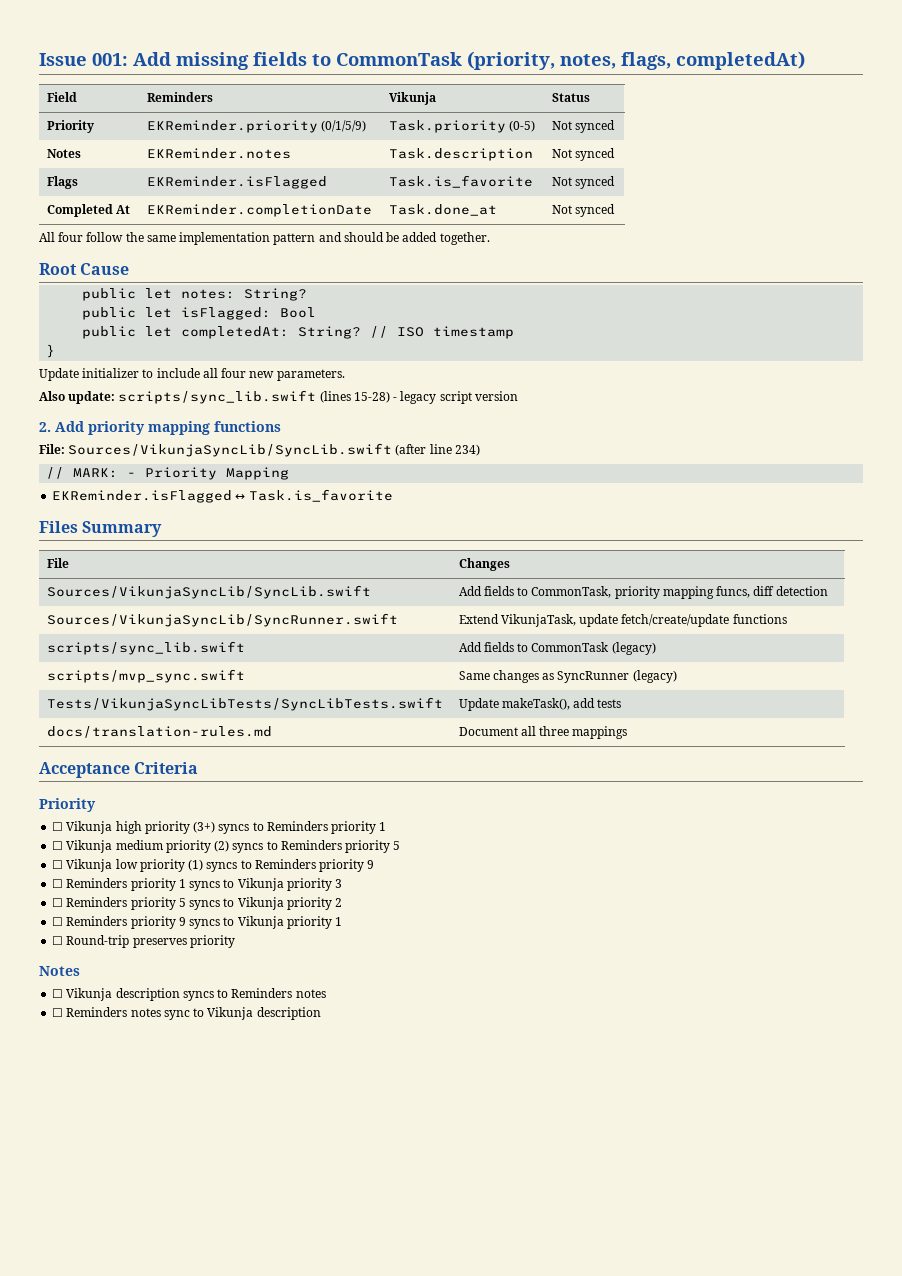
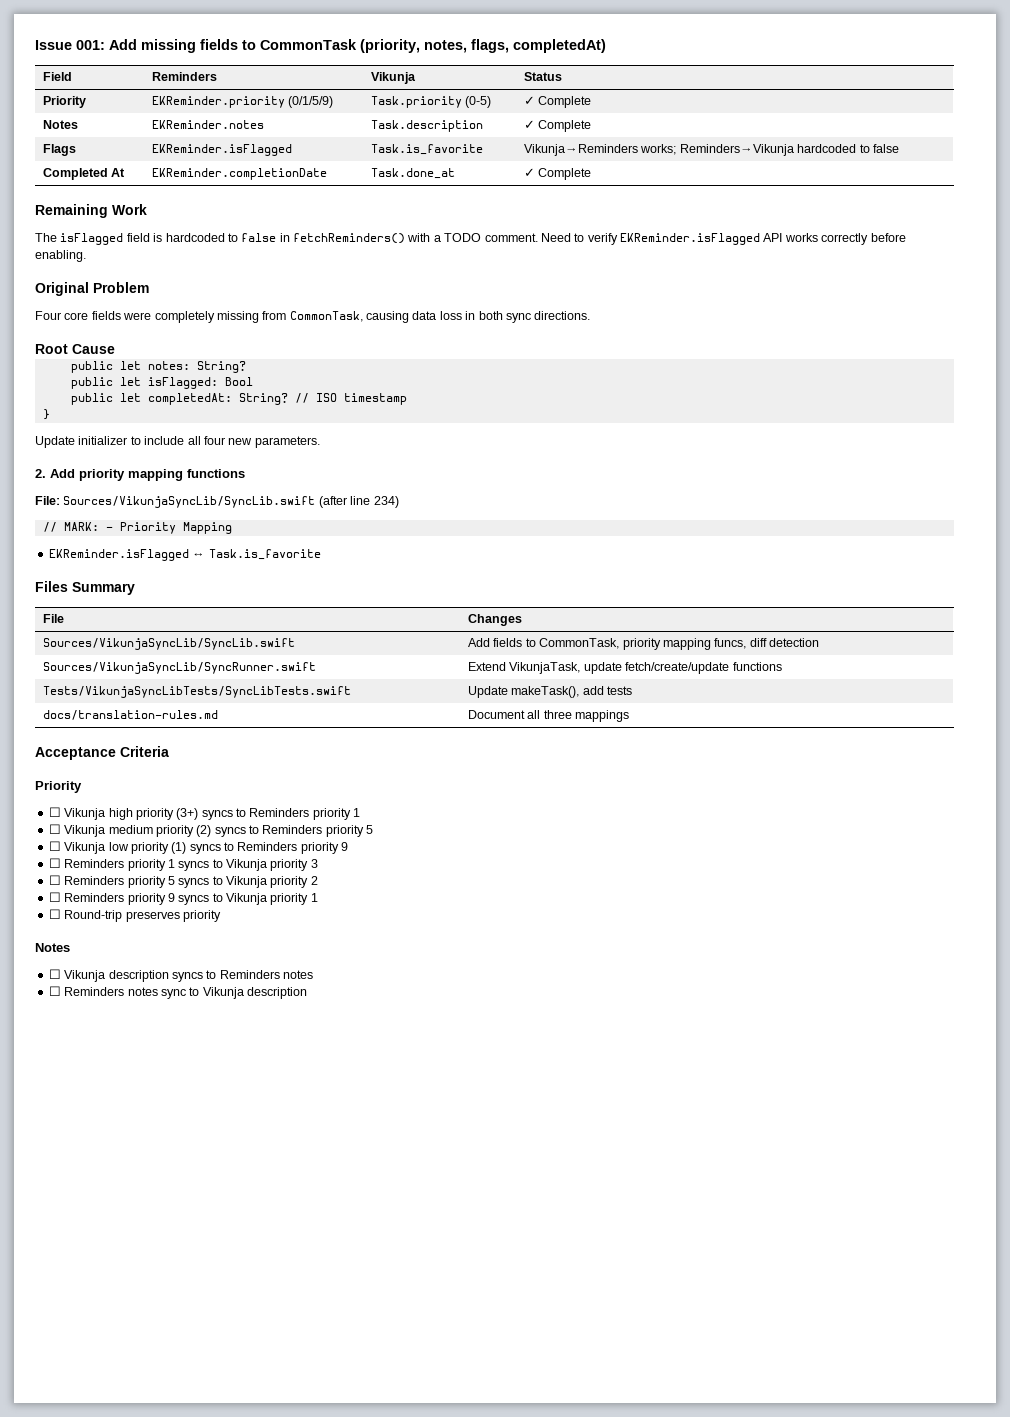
[551,120,615,133] Not synced -> [524,96,592,108] ✓ Complete
[551,148,615,161] Not synced -> [524,120,592,132] ✓ Complete
[551,176,615,189] [46,204,130,217] [146,204,372,217] [388,204,497,216] [551,204,615,217] [39,232,490,245] Not synced // Completed At | EKReminder.completionDate | Task.done_at | Not synced // All four follow the same implementation pattern and should be added together. -> [524,144,899,156] [43,168,126,180] [152,168,328,180] [371,168,456,179] [524,168,592,180] [35,204,147,218] [35,233,906,245] [35,250,86,262] [35,282,149,296] [35,311,591,323] Vikunja→Reminders works; Reminders→Vikunja hardcoded to false // Completed At | EKReminder.completionDate | Task.done_at | ✓ Complete // Remaining Work // The isFlagged field is hardcoded to false in fetchReminders() with a TODO comment. Need to verify EKReminder.isFlagged API works correctly before enabling. // Original Problem // Four core fields were completely missing from CommonTask, causing data loss in both sync directions.
[39,390,518,404] // Also update: scripts/sync_lib.swift (lines 15-28) - legacy script version -> (320, 442) none
[46,641,245,655] [458,642,656,655] [46,669,245,683] [458,670,677,683] // scripts/sync_lib.swift | Add fields to CommonTask (legacy) // scripts/mvp_sync.swift | Same changes as SyncRunner (legacy) -> (782, 666) none

